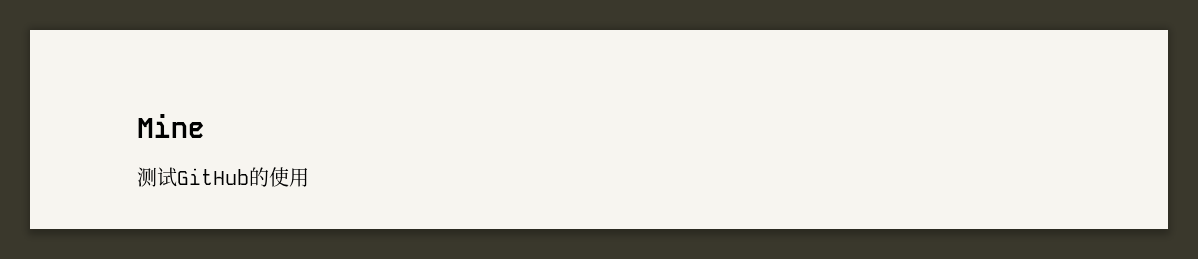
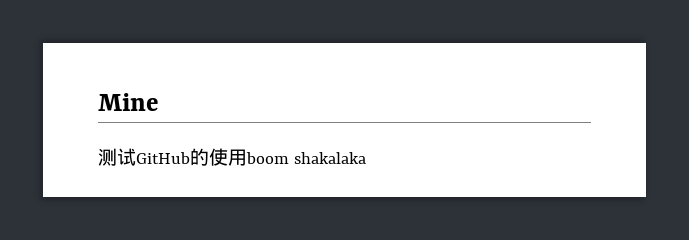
(309, 177) none -> [246,152,366,164] boom shakalaka

